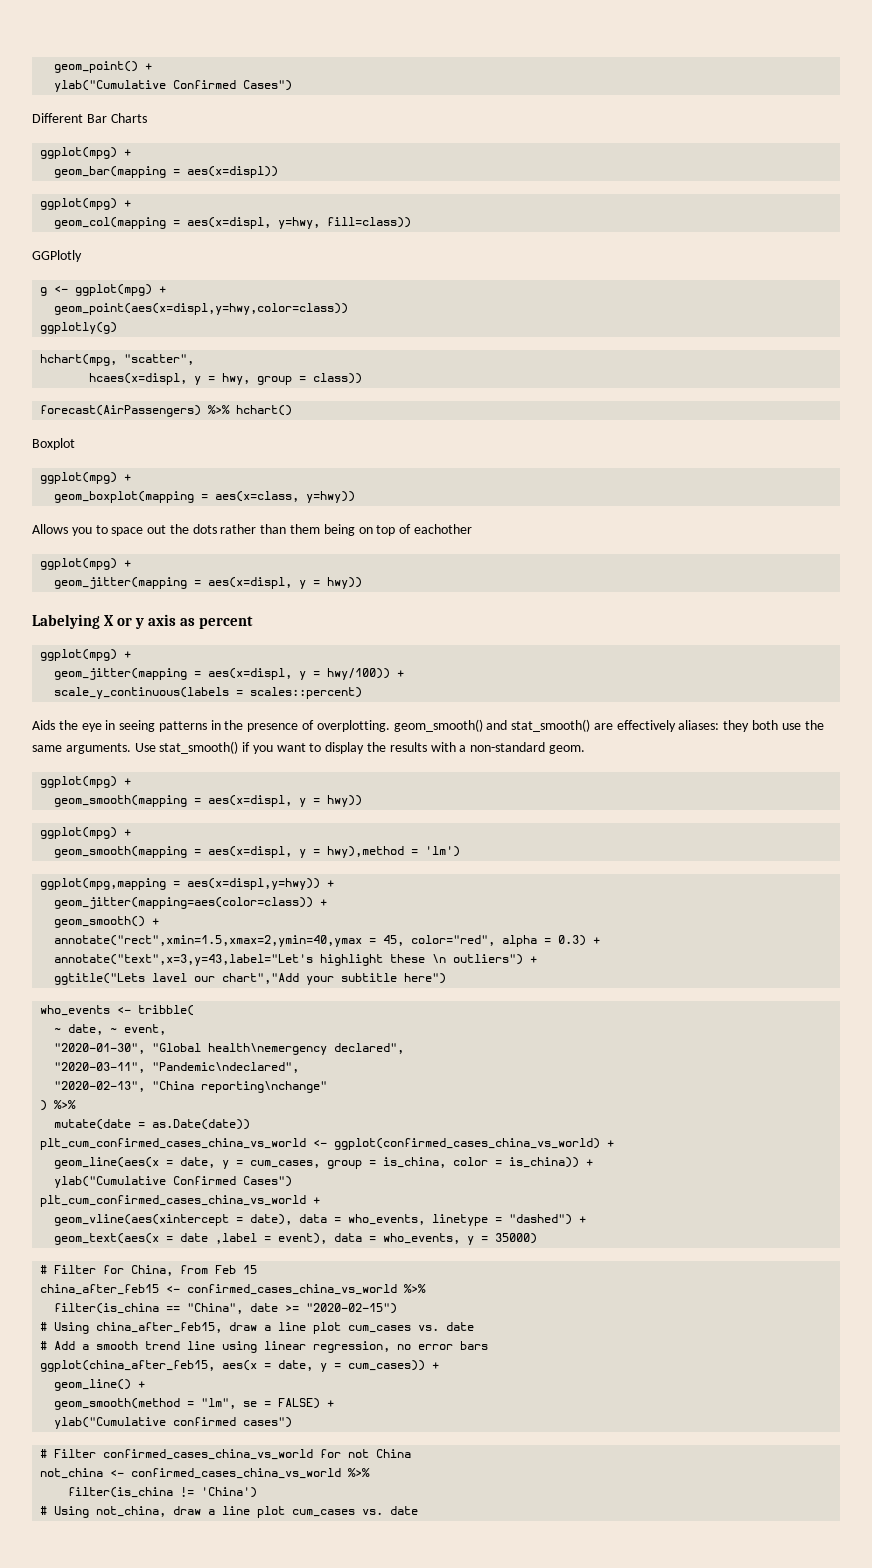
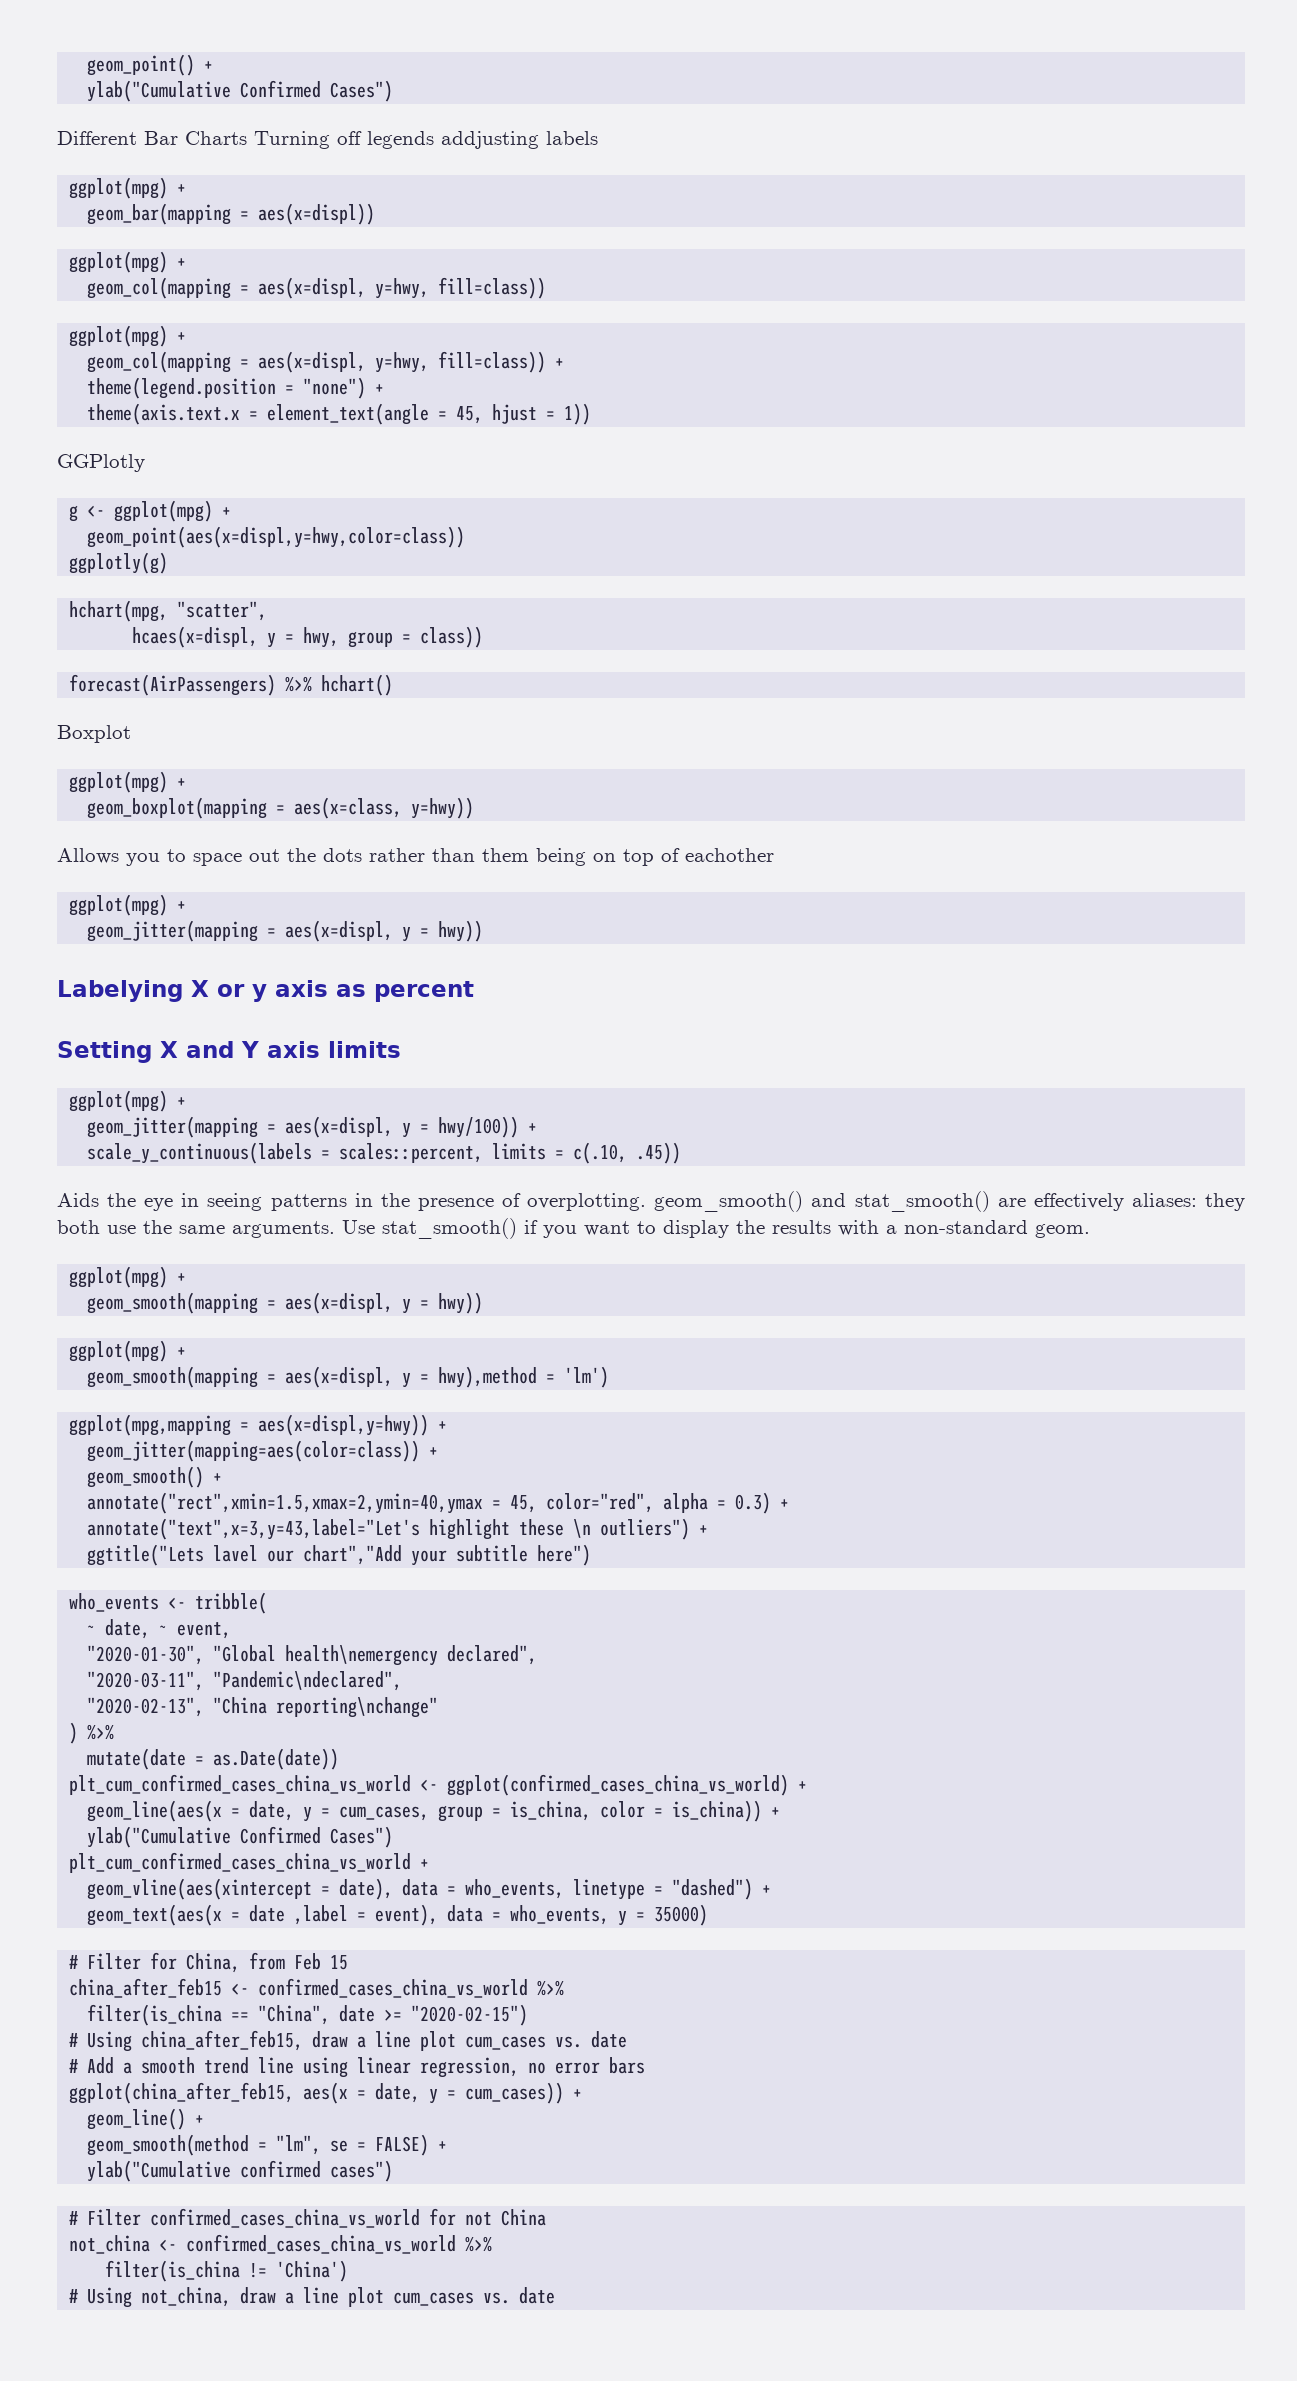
(147, 118) none -> [254,131,598,149] Turning off legends addjusting labels
(412, 222) none -> [69,325,187,347] [87,351,565,373] [87,377,385,399] [87,403,592,425] // ggplot(mpg) + // geom_col(mapping = aes(x=displ, y=hwy, fill=class)) + // theme(legend.position = "none") + // theme(axis.text.x = element_text(angle = 45, hjust = 1))
(254, 622) none -> [57,1041,401,1063] // Setting X and Y axis limits
[250,687,363,699] scales::percent) -> [339,1142,682,1164] scales::percent, limits = c(.10, .45))

